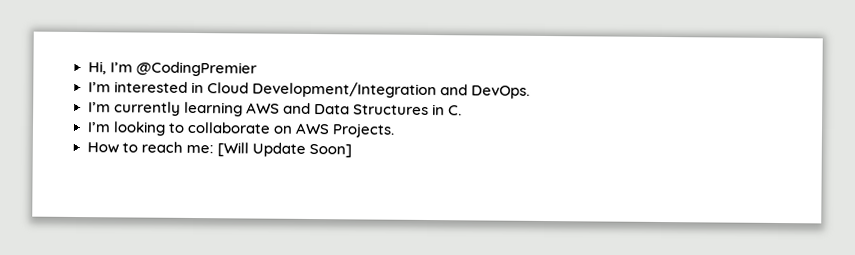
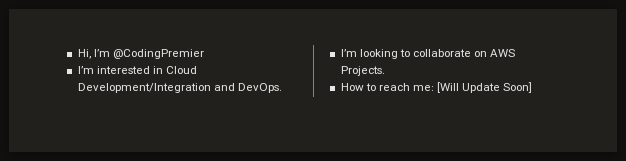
[87,101,462,117] // I’m currently learning AWS and Data Structures in C. -> (282, 88) none

